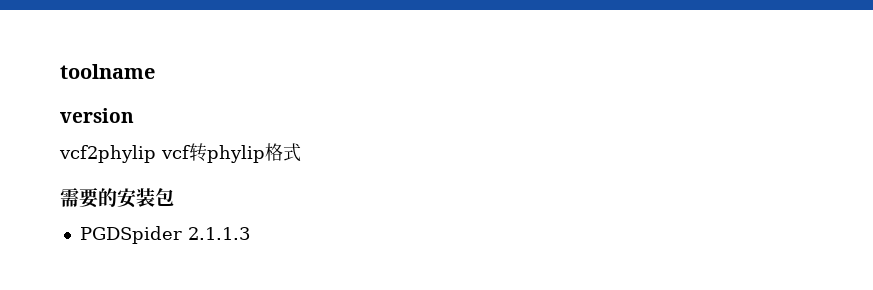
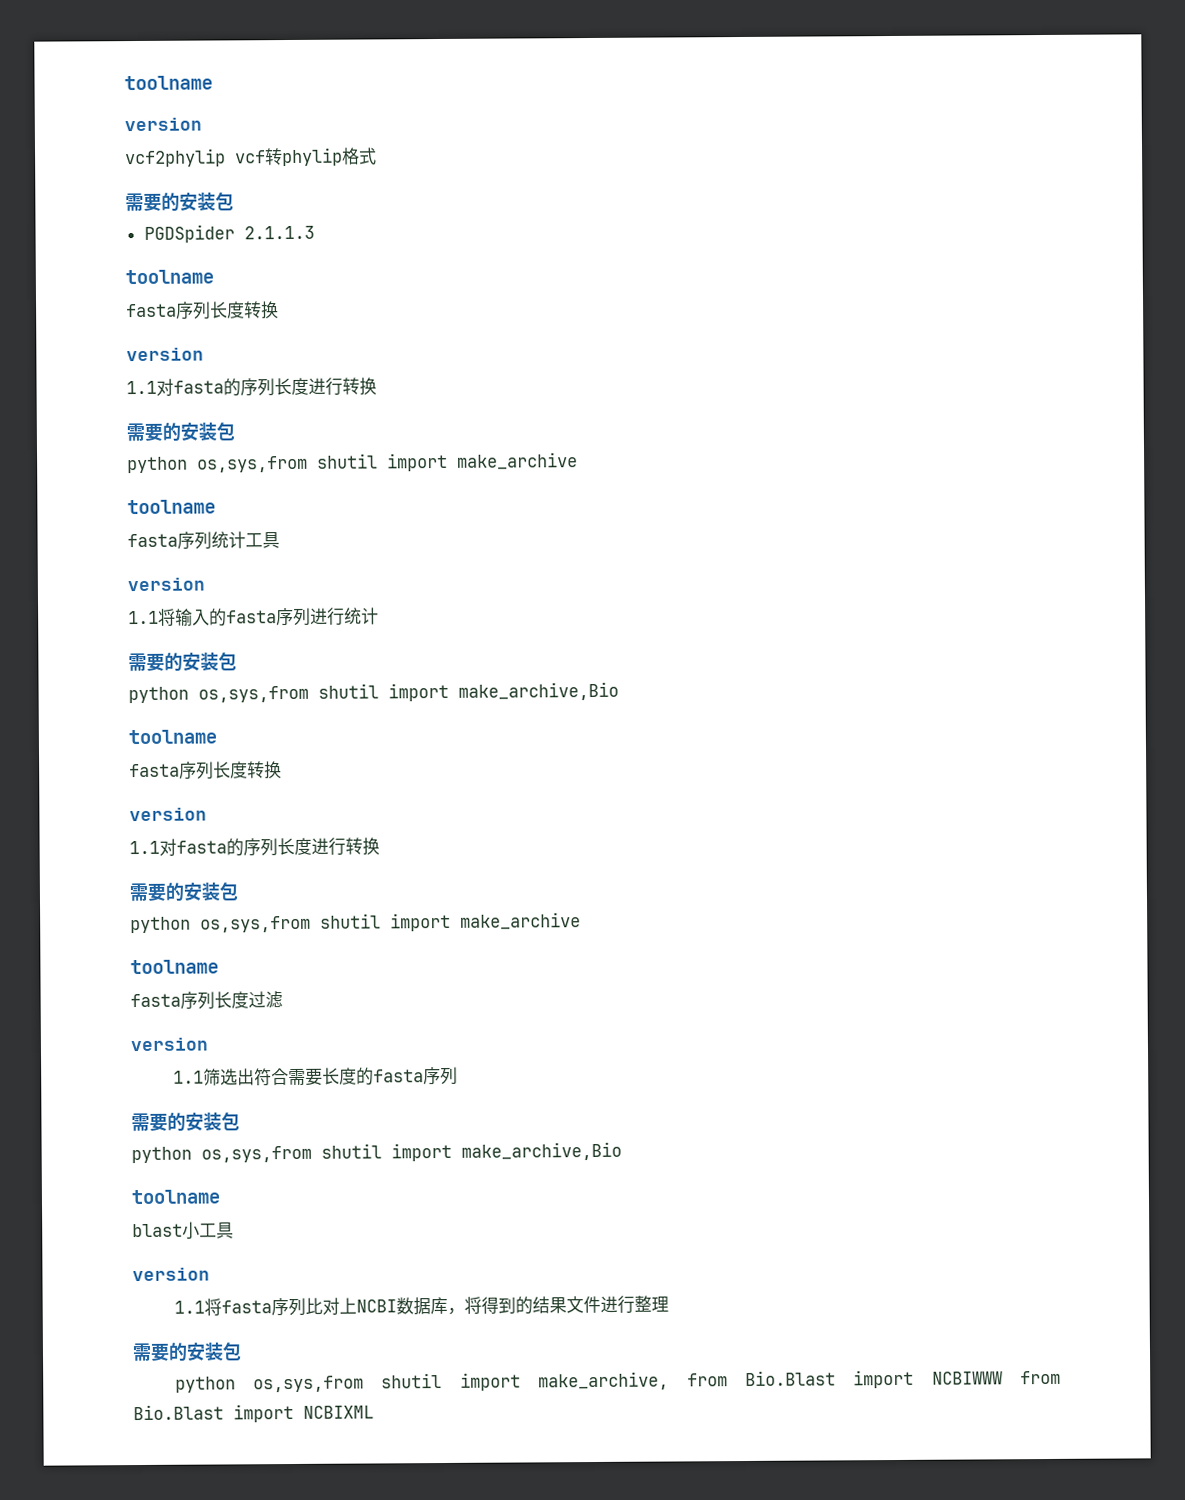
(250, 233) none -> [125,269,214,285] [126,301,279,320] [126,347,204,362] [126,377,377,397] [126,421,235,442] [127,452,578,474] [127,499,216,515] [127,531,280,550] [127,577,205,592] [128,607,379,627] [128,651,237,672] [128,681,619,704] [128,729,217,745] [129,761,282,780] [129,807,207,822] [129,837,380,857] [129,881,238,902] [130,912,581,934] [130,959,219,975] [130,991,283,1010] [130,1037,208,1052] [172,1066,458,1087] [131,1111,240,1132] [131,1141,622,1164] [131,1189,220,1205] [132,1221,234,1240] [132,1267,210,1282] [173,1295,669,1317] [132,1341,242,1362] [174,1369,1061,1393] [133,1403,374,1423] // toolname // fasta序列长度转换 // version // 1.1对fasta的序列长度进行转换 // 需要的安装包 // python os,sys,from shutil import make_archive // toolname // fasta序列统计工具 // version // 1.1将输入的fasta序列进行统计 // 需要的安装包 // python os,sys,from shutil import make_archive,Bio // toolname // fasta序列长度转换 // version // 1.1对fasta的序列长度进行转换 // 需要的安装包 // python os,sys,from shutil import make_archive // toolname // fasta序列长度过滤 // version // 1.1筛选出符合需要长度的fasta序列 // 需要的安装包 // python os,sys,from shutil import make_archive,Bio // toolname // blast小工具 // version // 1.1将fasta序列比对上NCBI数据库，将得到的结果文件进行整理 // 需要的安装包 // python os,sys,from shutil import make_archive, from Bio.Blast import NCBIWWW from Bio.Blast import NCBIXML

